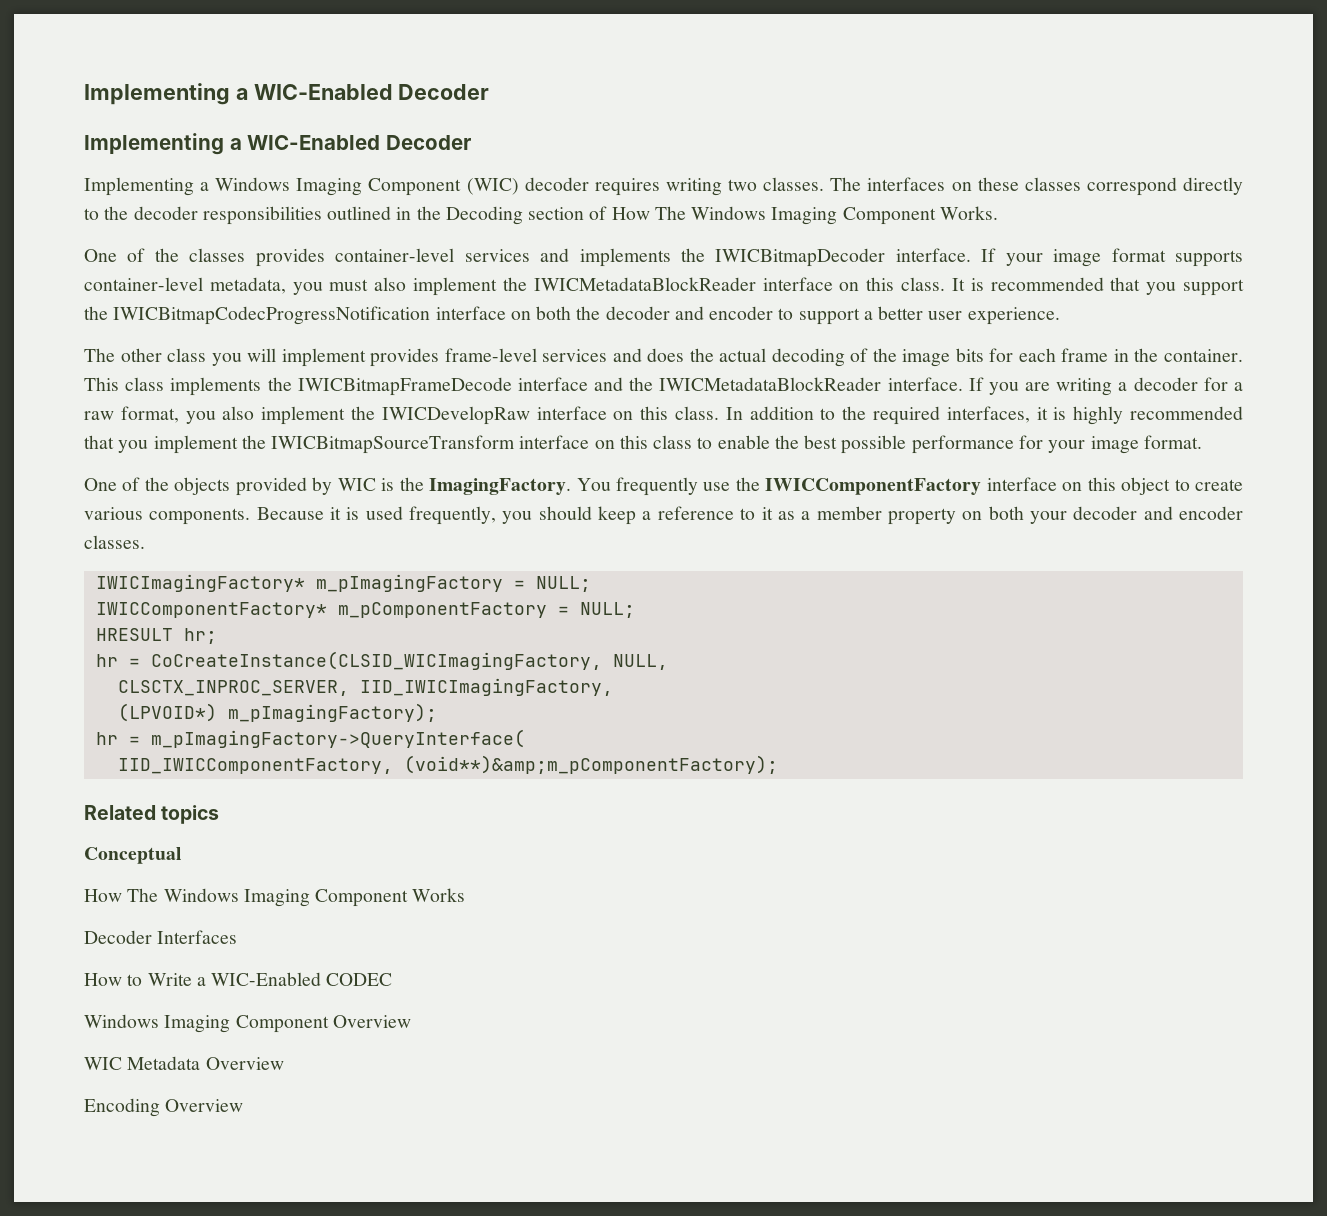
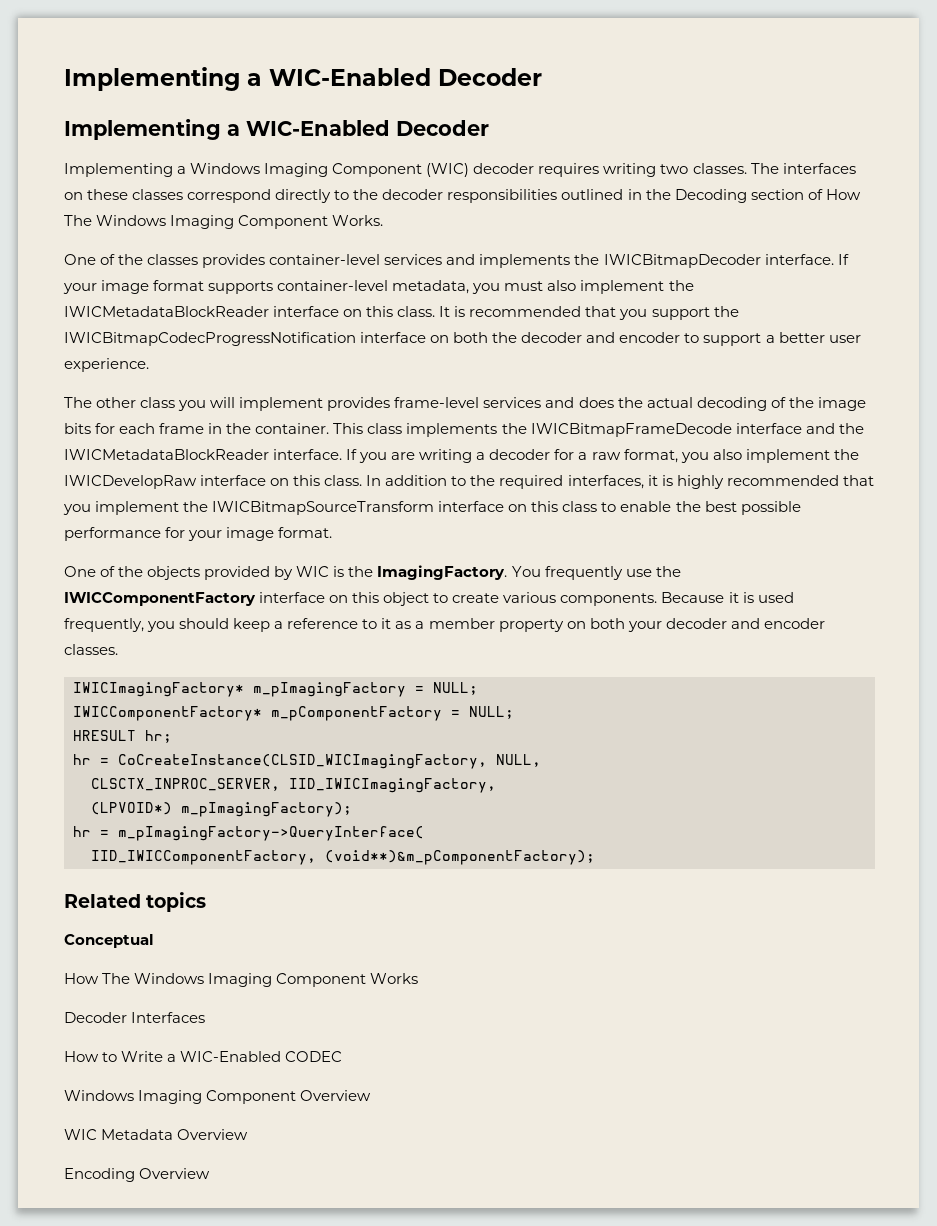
[403,755,778,774] (void**)&amp;m_pComponentFactory); -> [325,850,595,865] (void**)&m_pComponentFactory);

